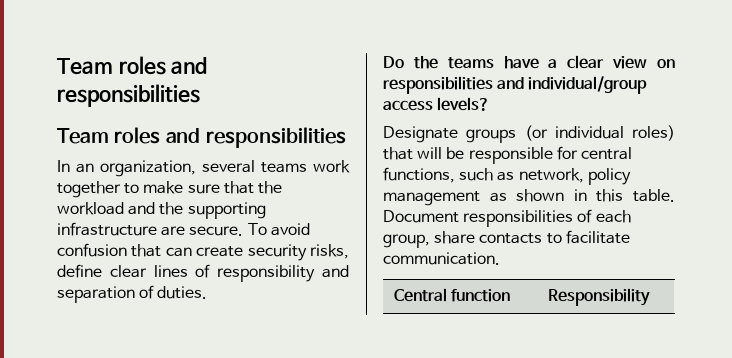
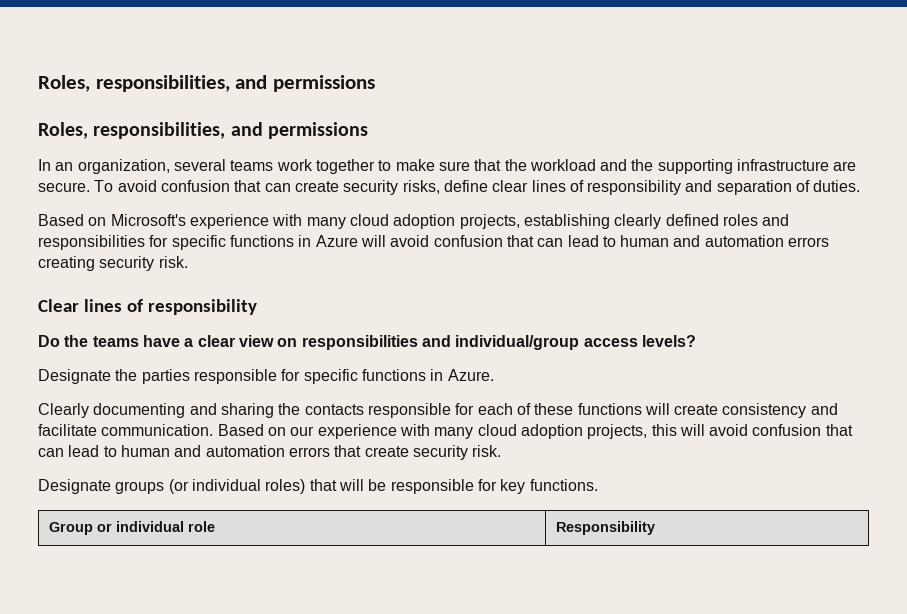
[57,56,208,75] [57,84,200,107] [57,127,346,148] Team roles and responsibilities // Team roles and responsibilities -> [38,75,375,92] [38,122,368,139] Roles, responsibilities, and permissions // Roles, responsibilities, and permissions
(208, 292) none -> [38,214,790,229] [38,235,830,250] [38,256,188,271] [38,299,257,315] // Based on Microsoft's experience with many cloud adoption projects, establishing clearly defined roles and responsibilities for specific functions in Azure will avoid confusion that can lead to human and automation errors creating security risk. // Clear lines of responsibility
(491, 104) none -> [38,369,494,384] [38,403,838,418] [38,424,853,439] [38,445,502,460] // Designate the parties responsible for specific functions in Azure. // Clearly documenting and sharing the contacts responsible for each of these functions will create consistency and facilitate communication. Based on our experience with many cloud adoption projects, this will avoid confusion that can lead to human and automation errors that create security risk.
[580,147,632,160] [383,167,631,185] [383,189,675,206] [383,209,631,227] [383,230,630,248] [383,252,500,265] [393,288,511,302] central functions, such as network, policy management as shown in this table. Document responsibilities of each group, share contacts to facilitate communication. // Central function -> [500,479,598,494] [49,521,216,535] key functions. // Group or individual role

